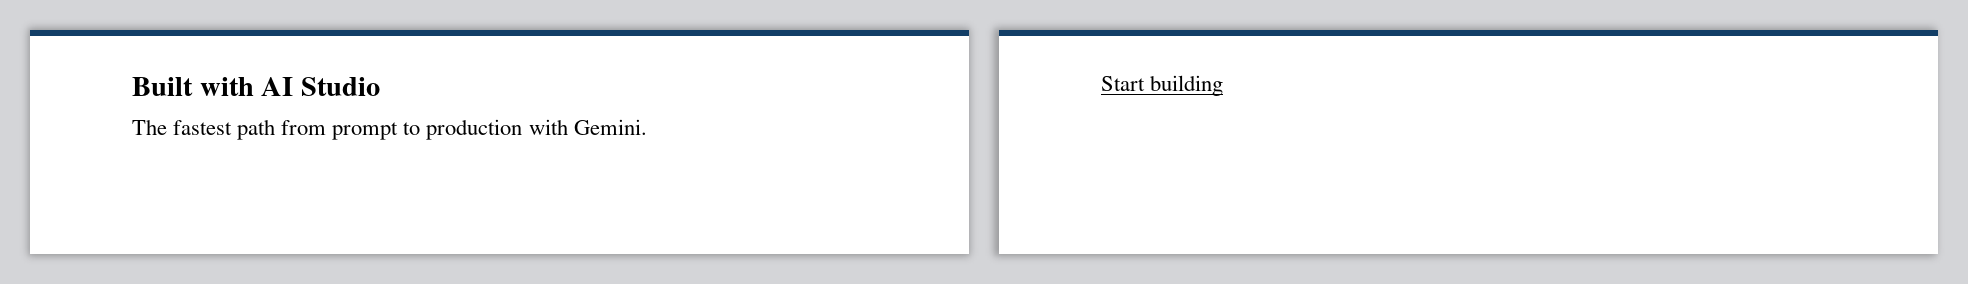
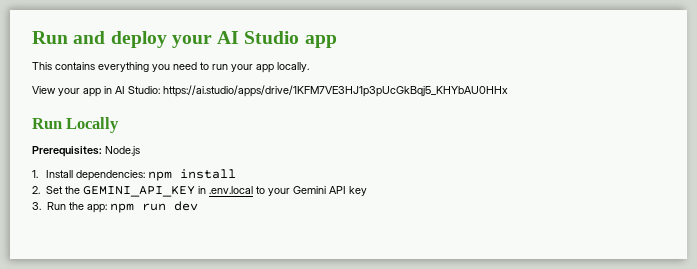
[132,77,381,96] [132,119,647,140] [1101,75,1224,96] Built with AI Studio // The fastest path from prompt to production with Gemini. // Start building -> [32,31,337,48] [32,62,309,73] [32,85,508,97] [32,117,120,133] [32,146,140,157] [32,169,236,181] [32,185,367,197] [32,201,198,213] Run and deploy your AI Studio app // This contains everything you need to run your app locally. // View your app in AI Studio: https://ai.studio/apps/drive/1KFM7VE3HJ1p3pUcGkBqj5_KHYbAU0HHx // Run Locally // Prerequisites: Node.js // 1. Install dependencies: npm install // 2. Set the GEMINI_API_KEY in .env.local to your Gemini API key // 3. Run the app: npm run dev

